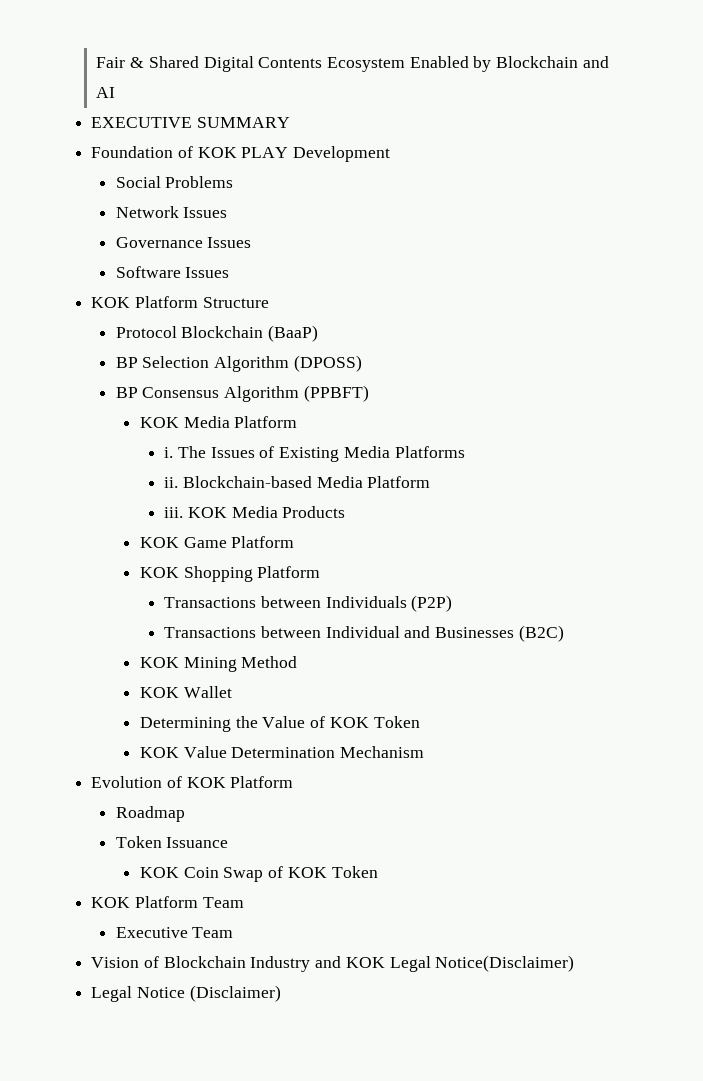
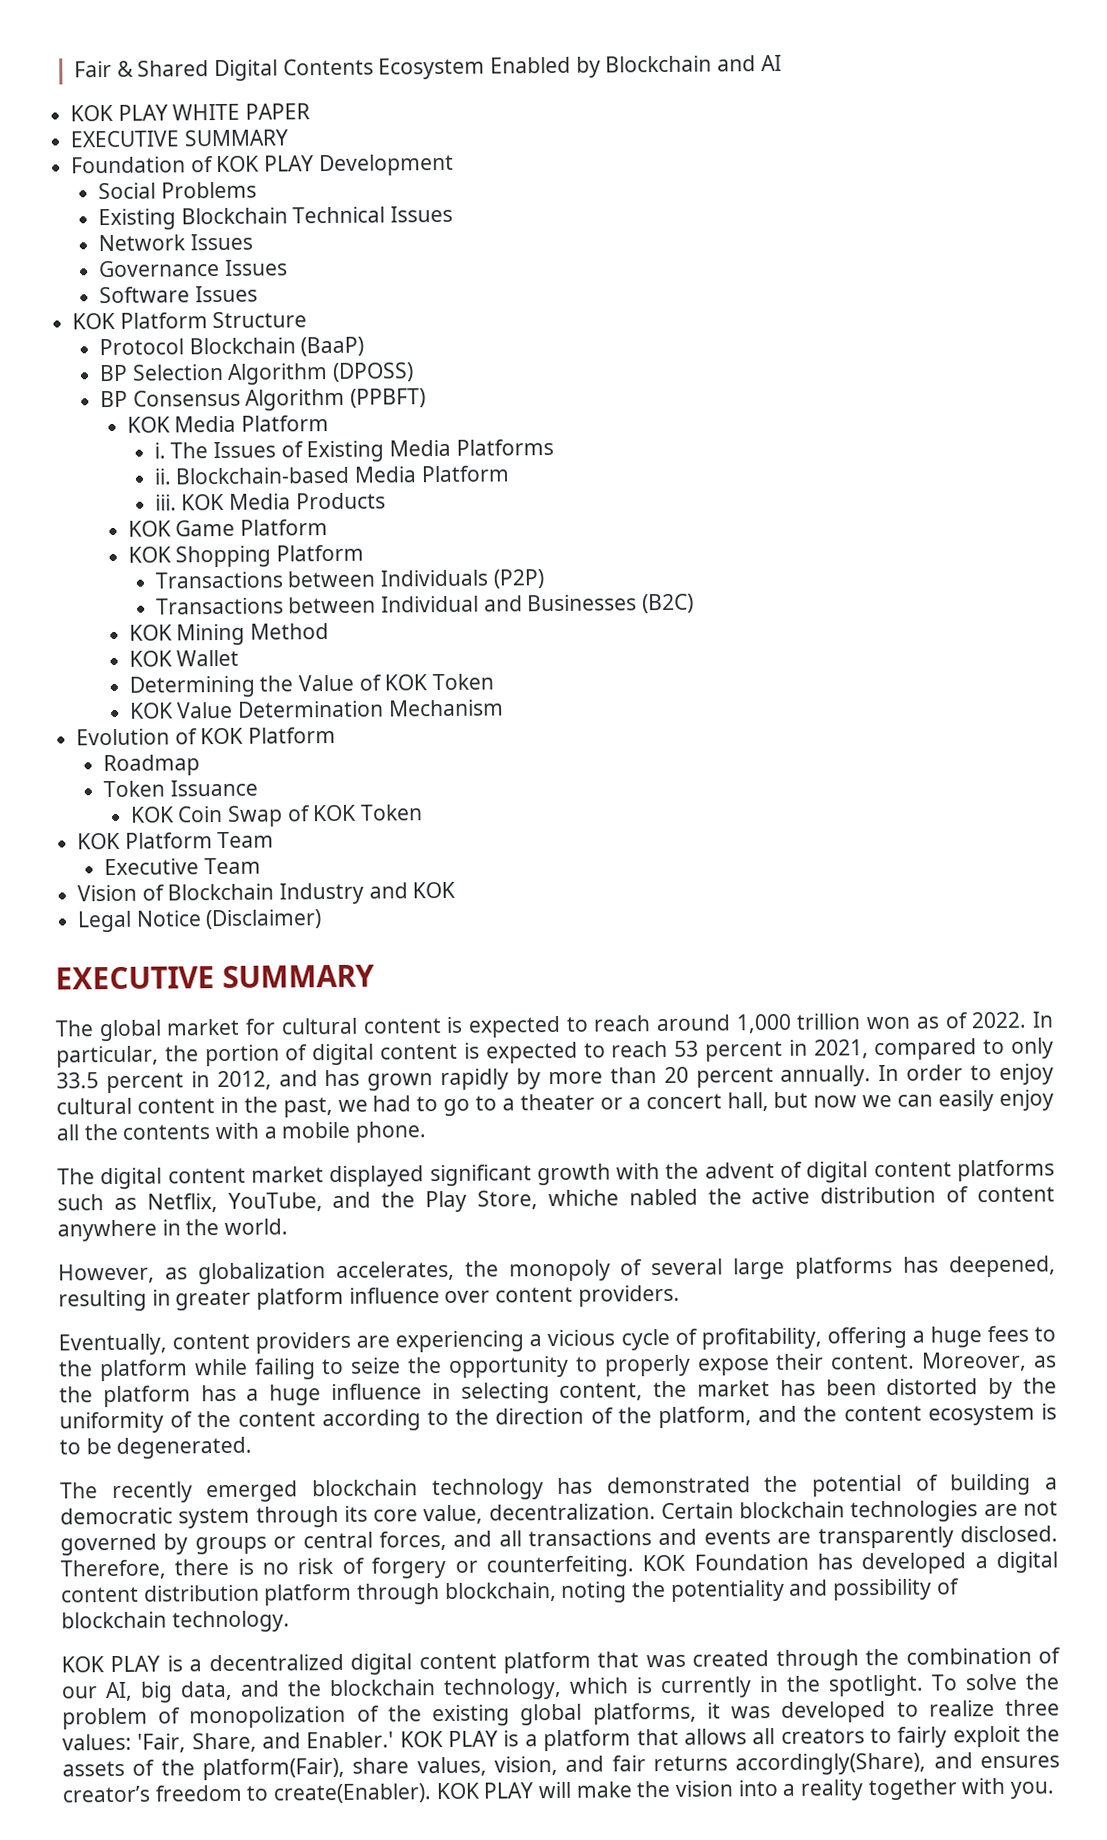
(116, 92) none -> [70,103,311,122] // KOK PLAY WHITE PAPER
(234, 182) none -> [97,205,453,231] // Existing Blockchain Technical Issues
[389,955,575,972] Legal Notice(Disclaimer) -> (456, 890) none
(281, 993) none -> [55,964,375,990] [55,1011,1054,1042] [56,1037,1054,1068] [56,1063,1054,1094] [56,1089,1055,1118] [56,1121,428,1143] [57,1159,1055,1190] [57,1186,1055,1213] [57,1218,289,1242] [58,1255,1056,1285] [58,1284,680,1312] [58,1325,1056,1356] [58,1351,1057,1382] [59,1377,1057,1408] [59,1403,1058,1434] [59,1436,253,1459] [60,1473,1058,1504] [60,1500,1058,1529] [60,1525,1058,1556] [60,1551,1058,1580] [61,1578,960,1606] [61,1610,290,1633] [61,1647,1061,1675] [61,1673,1060,1703] [62,1699,1061,1730] [62,1725,1061,1753] [62,1752,1060,1781] [62,1777,1055,1804] // EXECUTIVE SUMMARY // The global market for cultural content is expected to reach around 1,000 trillion won as of 2022. In particular, the portion of digital content is expected to reach 53 percent in 2021, compared to only 33.5 percent in 2012, and has grown rapidly by more than 20 percent annually. In order to enjoy cultural content in the past, we had to go to a theater or a concert hall, but now we can easily enjoy all the contents with a mobile phone. // The digital content market displayed significant growth with the advent of digital content platforms such as Netflix, YouTube, and the Play Store, whiche nabled the active distribution of content anywhere in the world. // However, as globalization accelerates, the monopoly of several large platforms has deepened, resulting in greater platform influence over content providers. // Eventually, content providers are experiencing a vicious cycle of profitability, offering a huge fees to the platform while failing to seize the opportunity to properly expose their content. Moreover, as the platform has a huge influence in selecting content, the market has been distorted by the uniformity of the content according to the direction of the platform, and the content ecosystem is to be degenerated. // The recently emerged blockchain technology has demonstrated the potential of building a democratic system through its core value, decentralization. Certain blockchain technologies are not governed by groups or central forces, and all transactions and events are transparently disclosed. Therefore, there is no risk of forgery or counterfeiting. KOK Foundation has developed a digital content distribution platform through blockchain, noting the potentiality and possibility of blockchain technology. // KOK PLAY is a decentralized digital content platform that was created through the combination of our AI, big data, and the blockchain technology, which is currently in the spotlight. To solve the problem of monopolization of the existing global platforms, it was developed to realize three values: 'Fair, Share, and Enabler.' KOK PLAY is a platform that allows all creators to fairly exploit the assets of the platform(Fair), share values, vision, and fair returns accordingly(Share), and ensures creator’s freedom to create(Enabler). KOK PLAY will make the vision into a reality together with you.

